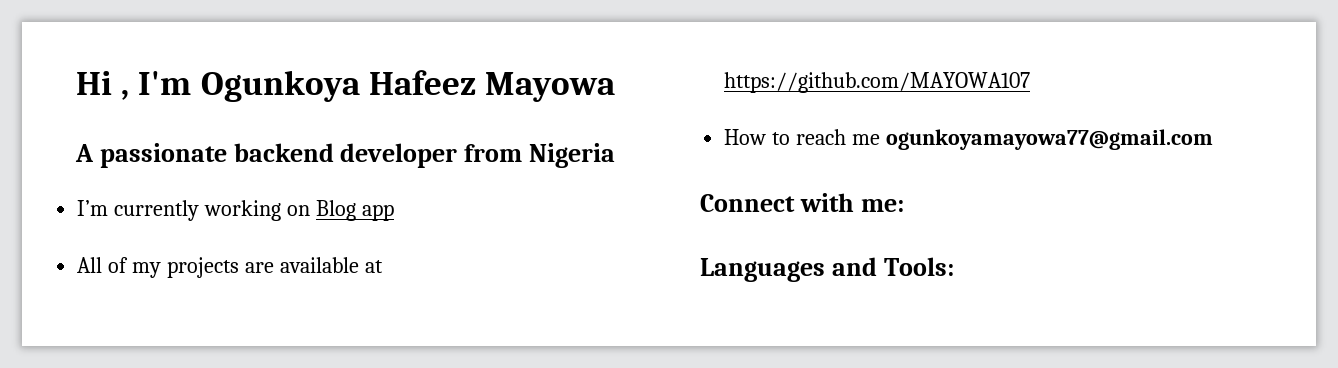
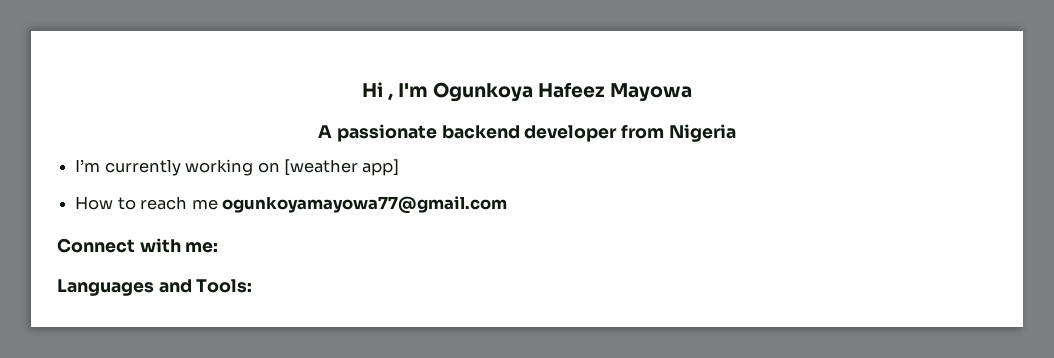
[315,200,394,221] [77,257,383,278] [724,72,1031,93] Blog app // All of my projects are available at https://github.com/MAYOWA107 -> [283,159,400,176] [weather app]

